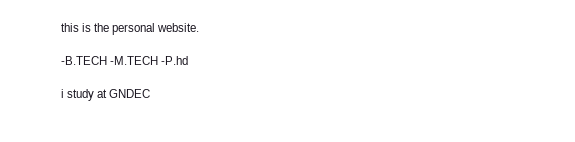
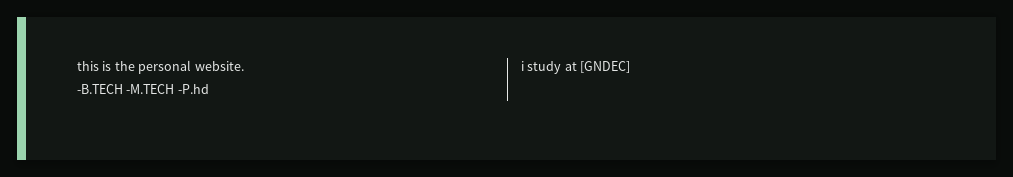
[109,89,151,98] GNDEC -> [580,61,631,73] [GNDEC]

